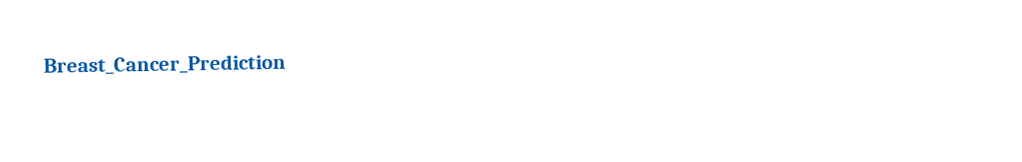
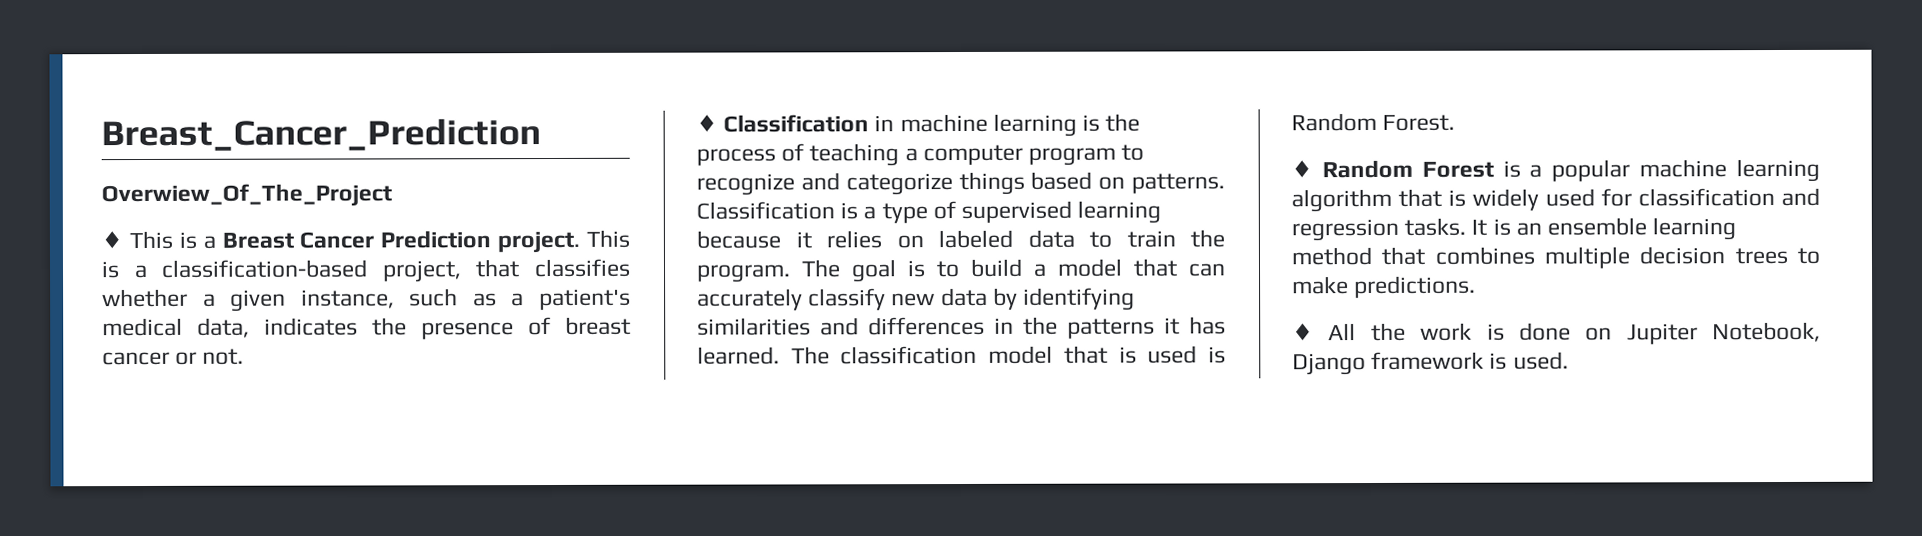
(286, 64) none -> [101,183,392,208] [101,229,630,254] [101,258,631,283] [102,288,631,312] [102,316,631,340] [102,348,245,366] [696,113,1141,137] [696,143,1145,167] [696,171,1225,196] [696,200,1162,224] [696,229,1225,249] [696,258,1226,283] [697,287,1136,311] [697,316,1226,339] [697,345,1226,365] [1291,112,1456,132] [1291,158,1820,183] [1291,187,1820,213] [1291,217,1737,242] [1291,246,1820,269] [1292,275,1477,299] [1292,321,1821,345] [1292,351,1569,376] // Overwiew_Of_The_Project // ♦ This is a Breast Cancer Prediction project. This is a classification-based project, that classifies whether a given instance, such as a patient's medical data, indicates the presence of breast cancer or not. // ♦ Classification in machine learning is the process of teaching a computer program to recognize and categorize things based on patterns. Classification is a type of supervised learning because it relies on labeled data to train the program. The goal is to build a model that can accurately classify new data by identifying similarities and differences in the patterns it has learned. The classification model that is used is Random Forest. // ♦ Random Forest is a popular machine learning algorithm that is widely used for classification and regression tasks. It is an ensemble learning method that combines multiple decision trees to make predictions. // ♦ All the work is done on Jupiter Notebook, Django framework is used.

